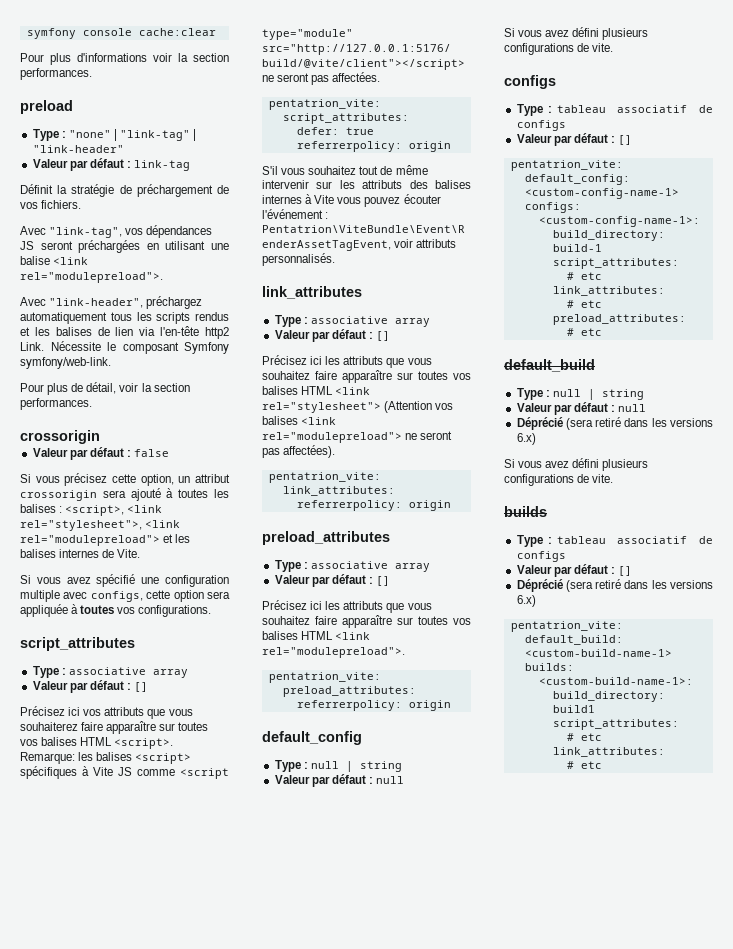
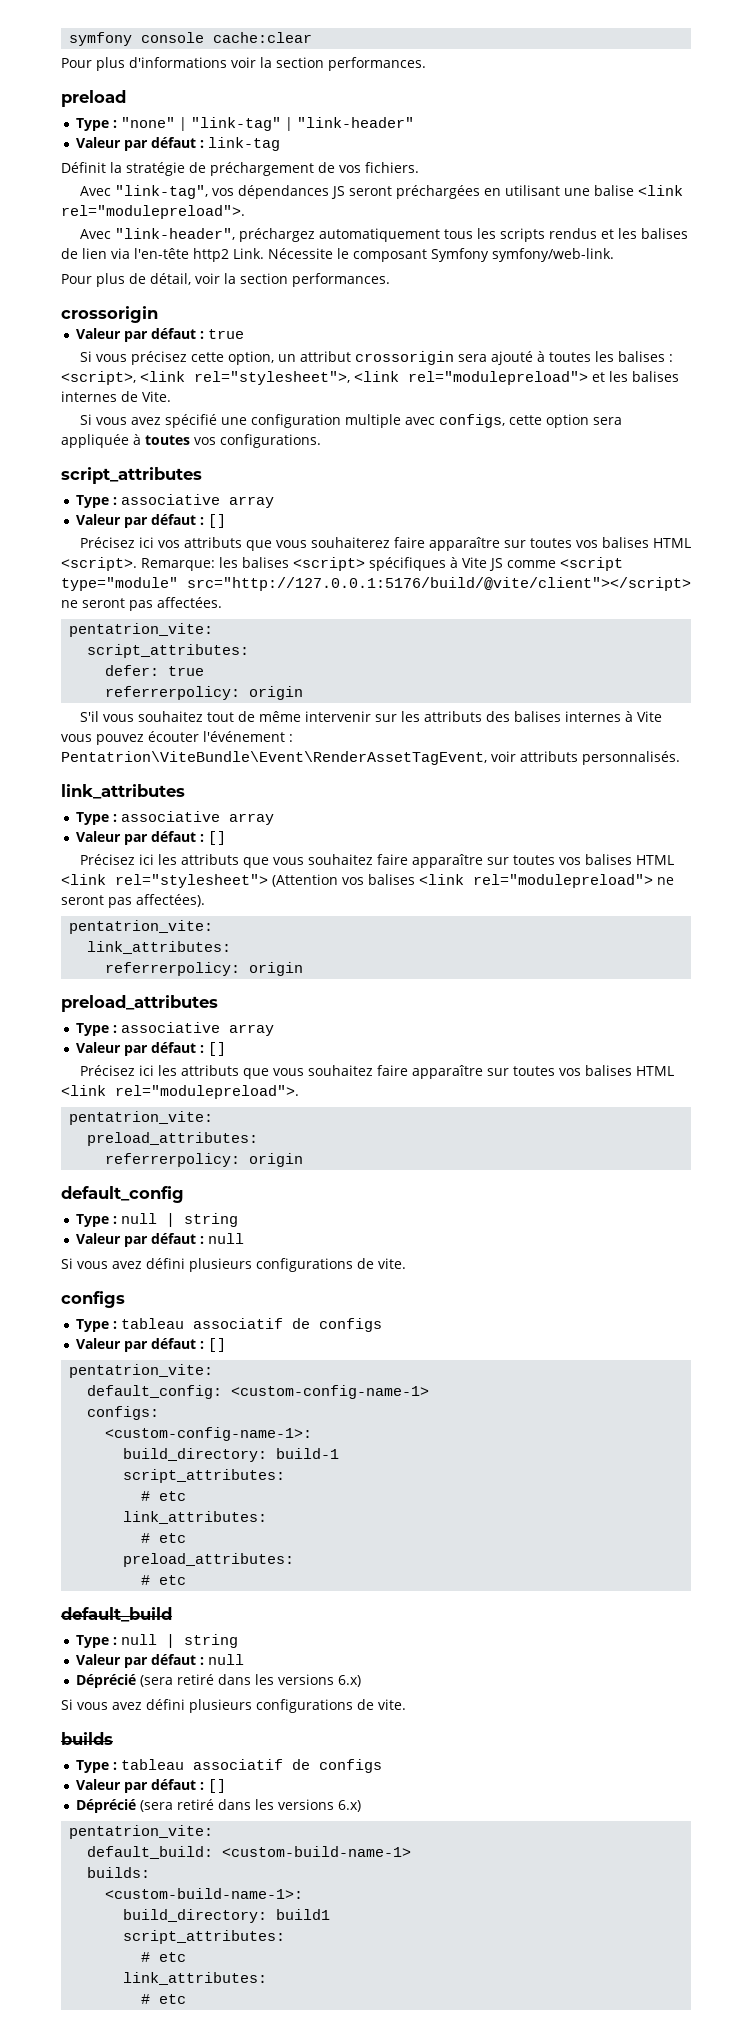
[134,449,170,457] false -> [208,329,245,339] true

